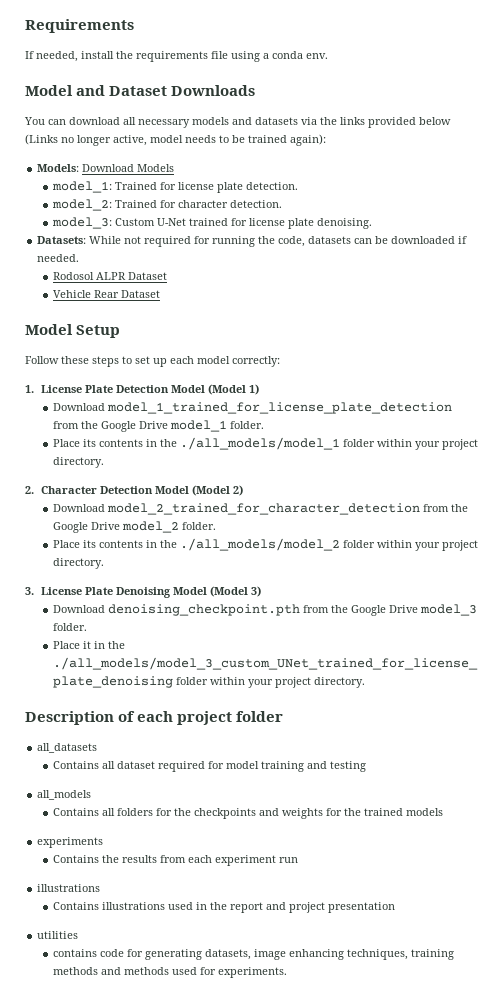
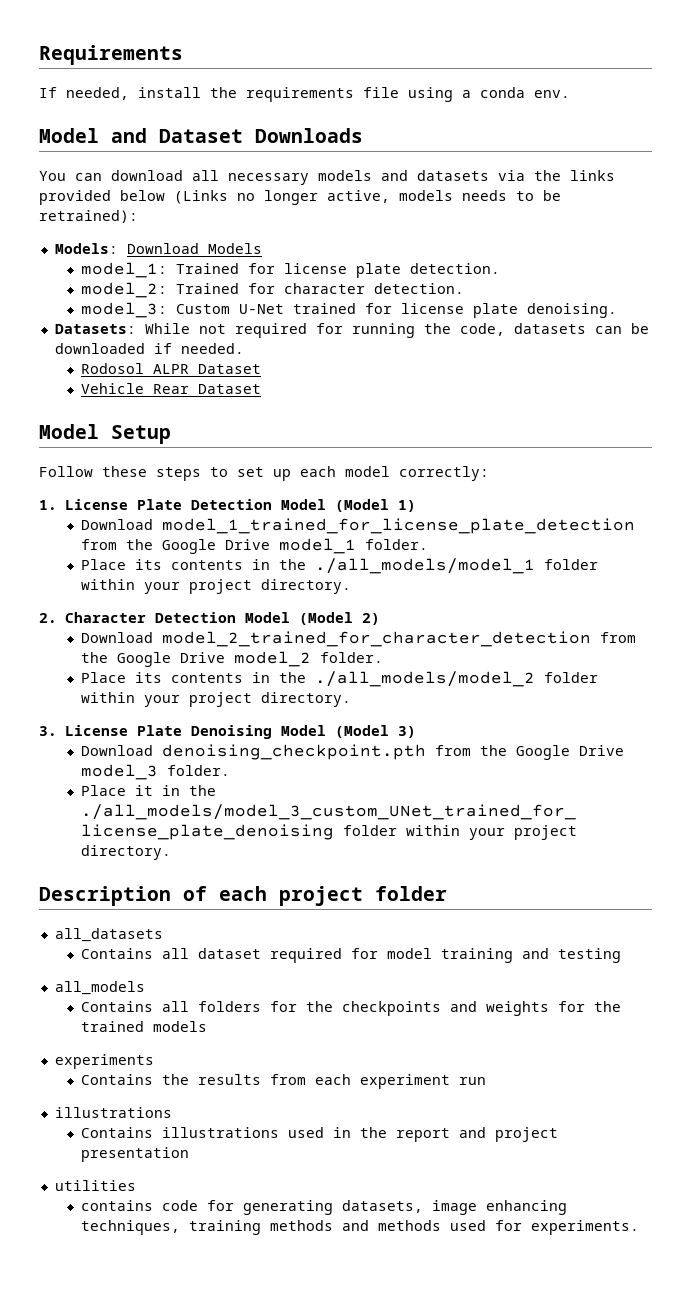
[150,135,183,143] model -> [399,190,453,201] models
[248,134,326,146] trained again): -> [39,210,138,223] retrained):

